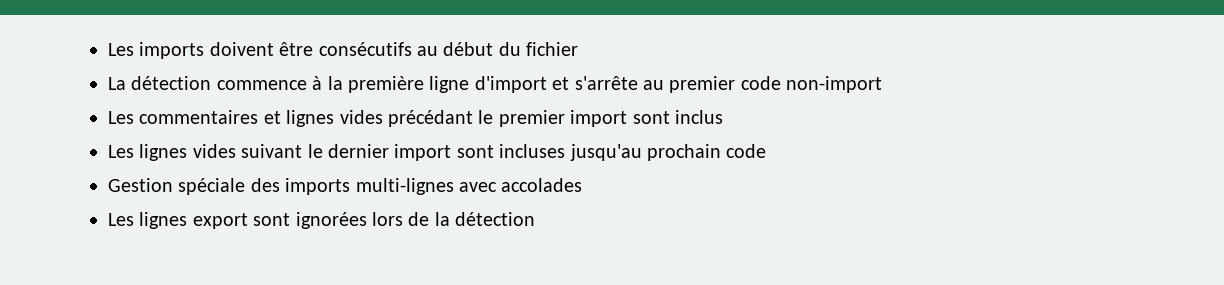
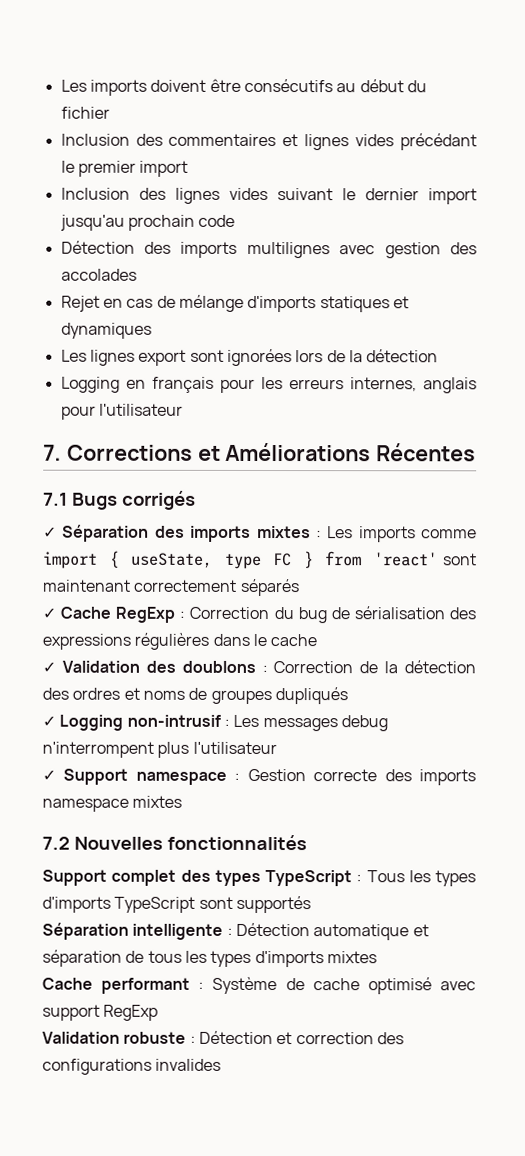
[108,76,883,93] [108,111,134,124] La détection commence à la première ligne d'import et s'arrête au premier code non-import // Les -> [60,133,163,146] Inclusion des
[632,110,723,124] [108,145,134,158] sont inclus // Les -> [60,187,166,200] // Inclusion des
[456,144,566,158] sont incluses -> (478, 196) none
[108,178,583,195] Gestion spéciale des imports multi-lignes avec accolades -> [60,240,477,259] [60,268,137,281] [60,294,409,313] [60,322,152,339] Détection des imports multilignes avec gestion des accolades // Rejet en cas de mélange d'imports statiques et dynamiques
(536, 219) none -> [60,376,477,394] [60,403,183,420] [43,442,477,462] [43,490,196,510] [43,524,477,543] [43,550,477,569] [42,578,299,597] [42,606,476,624] [42,632,318,650] [42,660,476,674] [42,687,348,705] [42,714,388,732] [42,741,277,758] [42,768,476,786] [42,795,183,812] [42,834,307,851] [42,869,476,887] [42,895,311,914] [42,922,429,941] [42,949,377,968] [42,976,477,995] [42,1004,159,1021] [42,1030,404,1045] [42,1058,222,1075] // Logging en français pour les erreurs internes, anglais pour l'utilisateur // 7. Corrections et Améliorations Récentes // 7.1 Bugs corrigés // ✓ Séparation des imports mixtes : Les imports comme import { useState, type FC } from 'react' sont maintenant correctement séparés // ✓ Cache RegExp : Correction du bug de sérialisation des expressions régulières dans le cache // ✓ Validation des doublons : Correction de la détection des ordres et noms de groupes dupliqués // ✓ Logging non-intrusif : Les messages debug n'interrompent plus l'utilisateur // ✓ Support namespace : Gestion correcte des imports namespace mixtes // 7.2 Nouvelles fonctionnalités // Support complet des types TypeScript : Tous les types d'imports TypeScript sont supportés // Séparation intelligente : Détection automatique et séparation de tous les types d'imports mixtes // Cache performant : Système de cache optimisé avec support RegExp // Validation robuste : Détection et correction des configurations invalides

